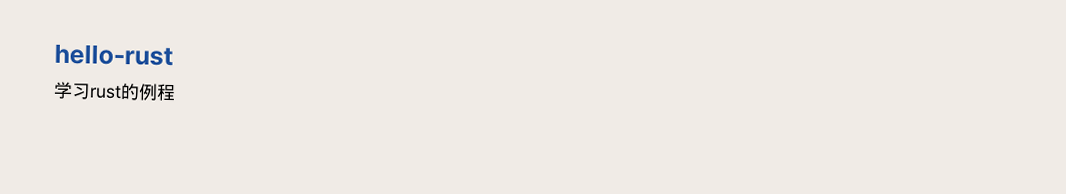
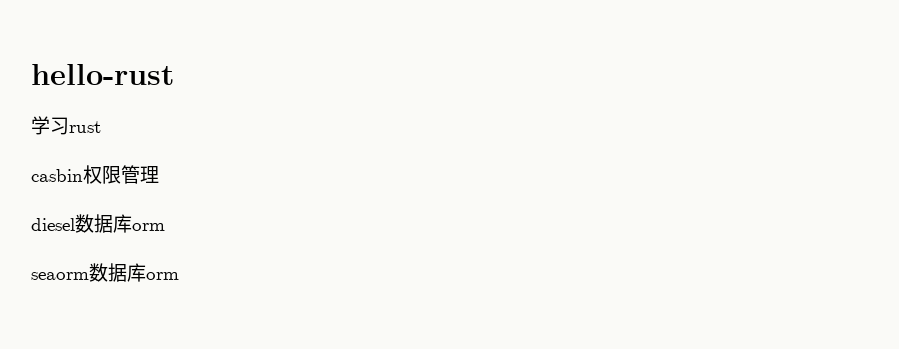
[120,83,176,102] 的例程 -> [31,165,159,184] [31,214,165,233] [31,263,179,282] // casbin权限管理 // diesel数据库orm // seaorm数据库orm

